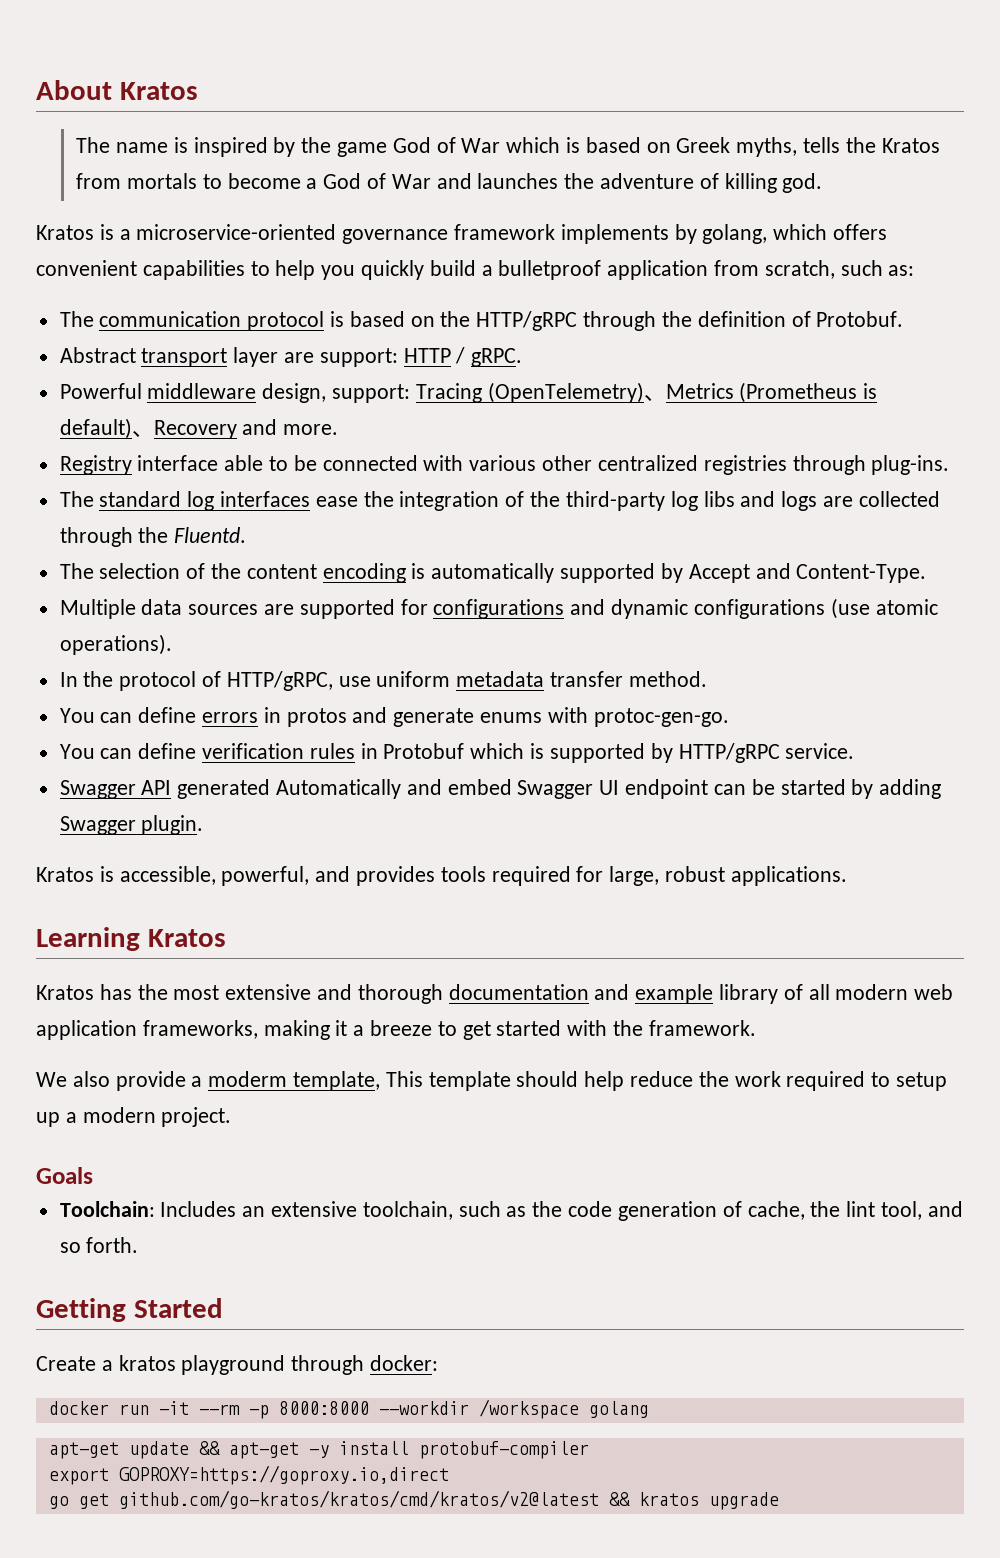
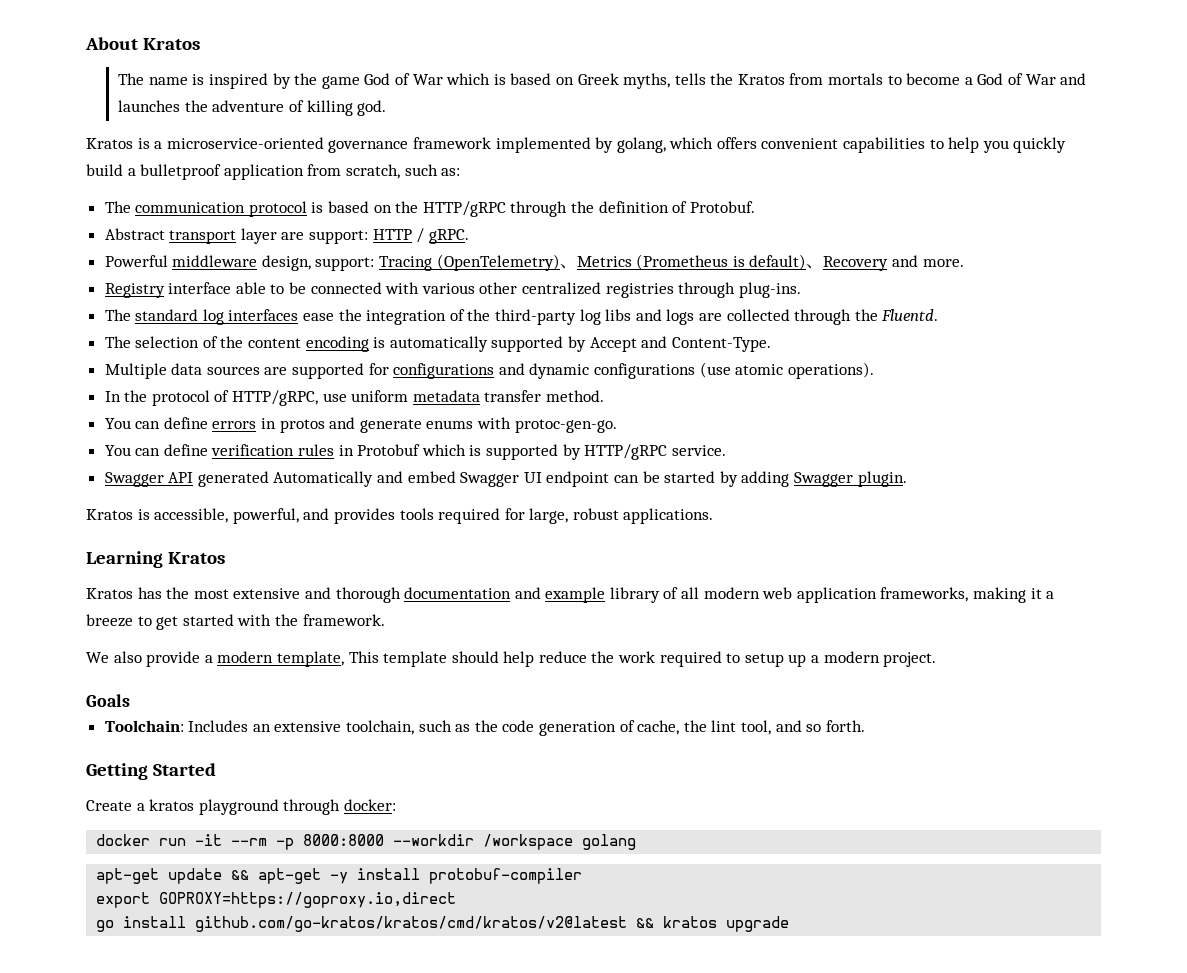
[560,224,669,244] implements -> [495,137,591,153] implemented
[208,1071,288,1087] moderm -> [217,651,274,663] modern
[78,1493,109,1509] get -> [123,916,187,928] install

